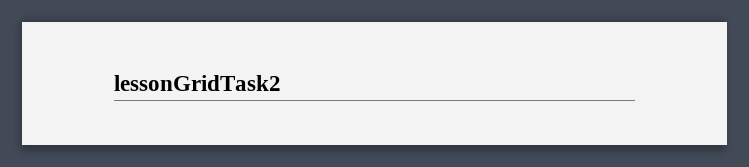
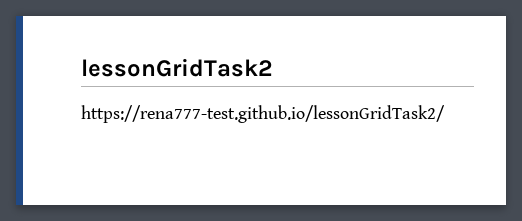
(281, 83) none -> [81,105,445,123] // https://rena777-test.github.io/lessonGridTask2/

